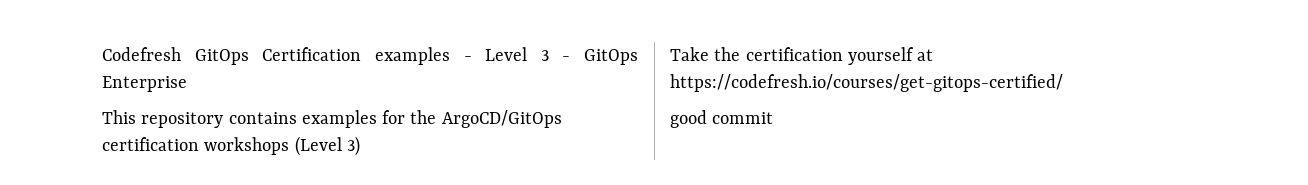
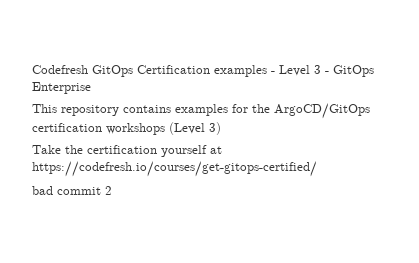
[670,110,774,128] good commit -> [32,186,112,195] bad commit 2

